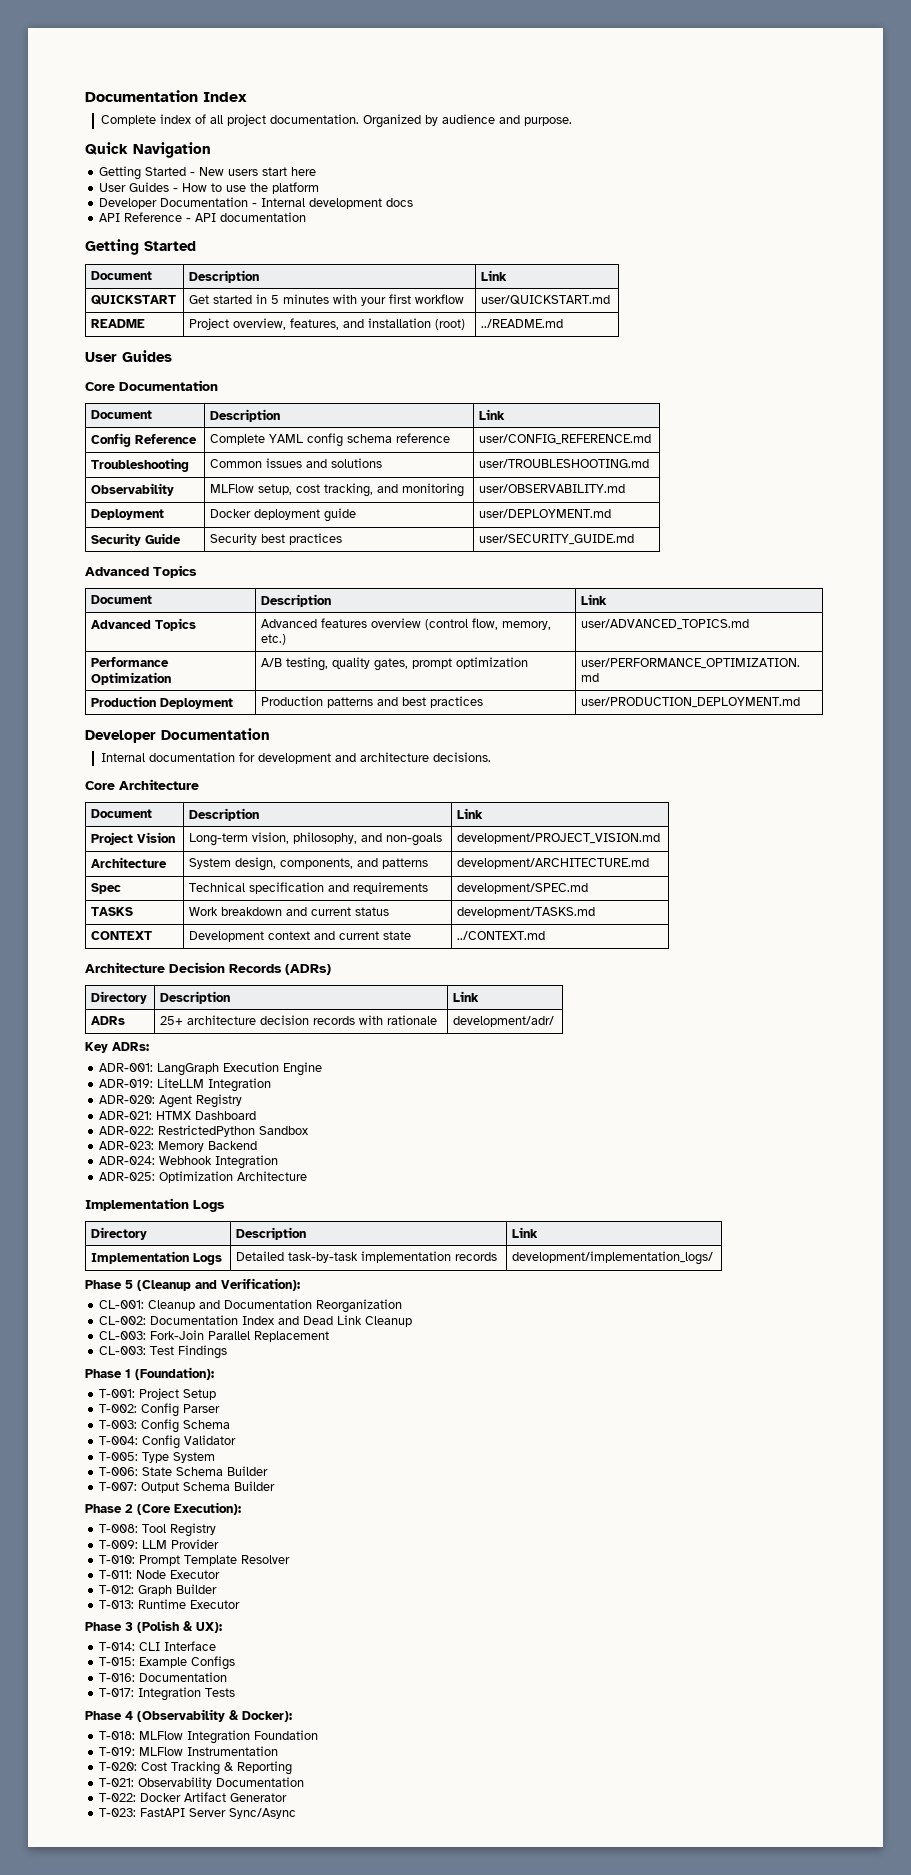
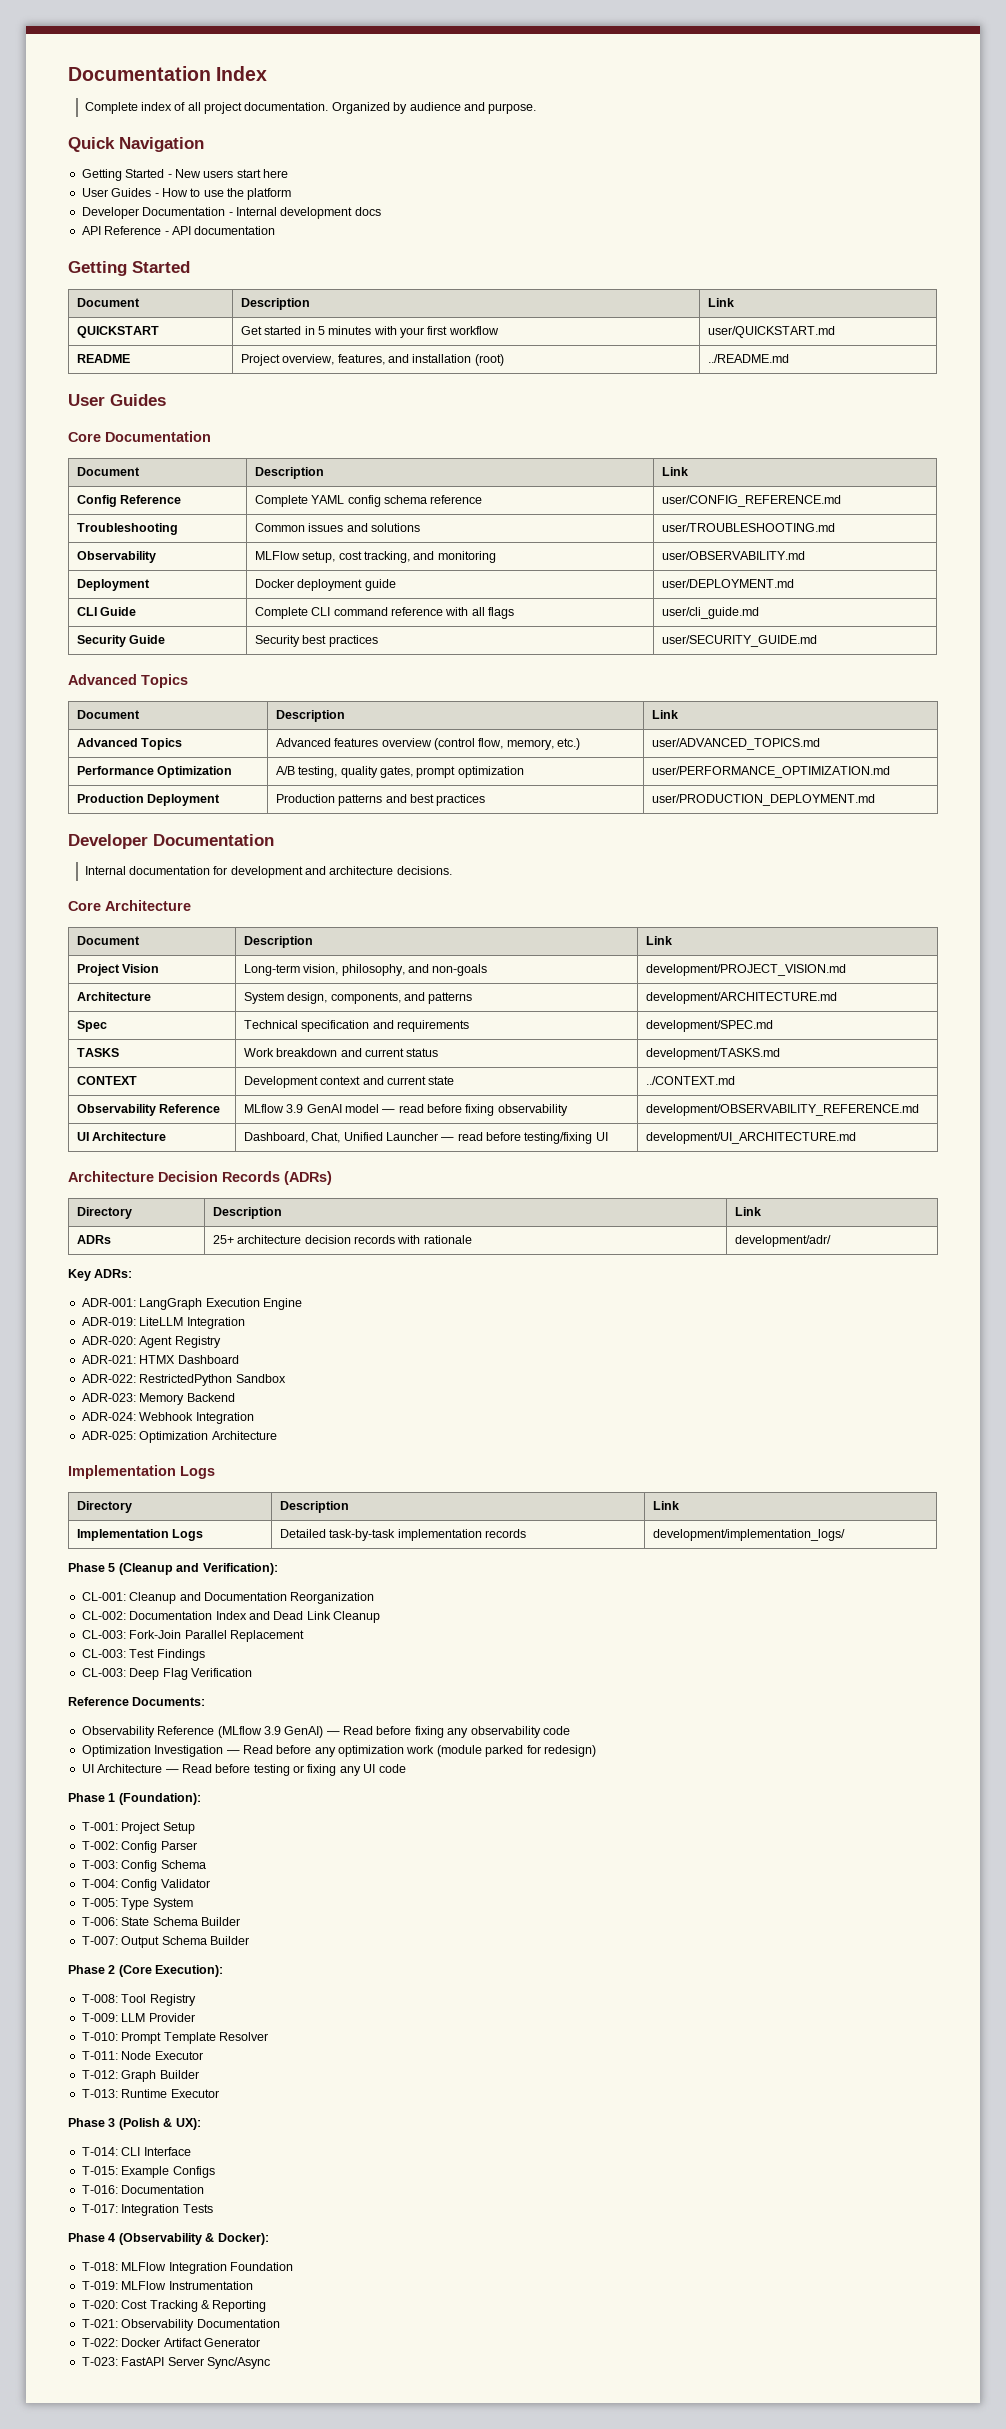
(612, 513) none -> [76,607,137,616] [254,607,515,619] [661,607,759,619] // CLI Guide | Complete CLI command reference with all flags | user/cli_guide.md
(546, 935) none -> [76,1104,221,1116] [243,1104,568,1116] [645,1104,919,1116] [76,1132,167,1141] [243,1132,608,1144] [645,1132,856,1144] // Observability Reference | MLflow 3.9 GenAI model — read before fixing observability | development/OBSERVABILITY_REFERENCE.md // UI Architecture | Dashboard, Chat, Unified Launcher — read before testing/fixing UI | development/UI_ARCHITECTURE.md
(227, 1352) none -> [81,1668,252,1680] [68,1697,206,1706] [81,1726,570,1738] [81,1745,596,1757] [81,1764,406,1776] // CL-003: Deep Flag Verification // Reference Documents: // Observability Reference (MLflow 3.9 GenAI) — Read before fixing any observability code // Optimization Investigation — Read before any optimization work (module parked for redesign) // UI Architecture — Read before testing or fixing any UI code

